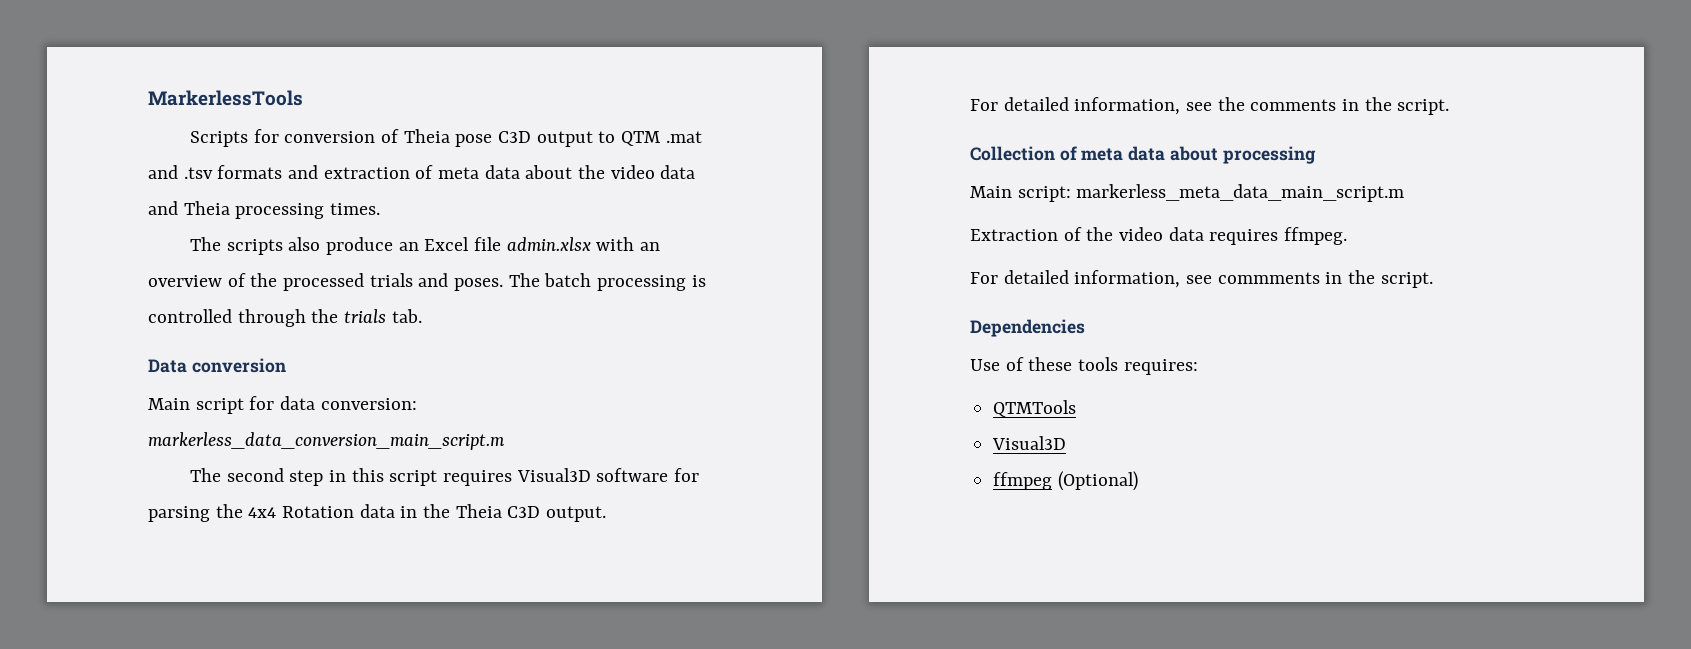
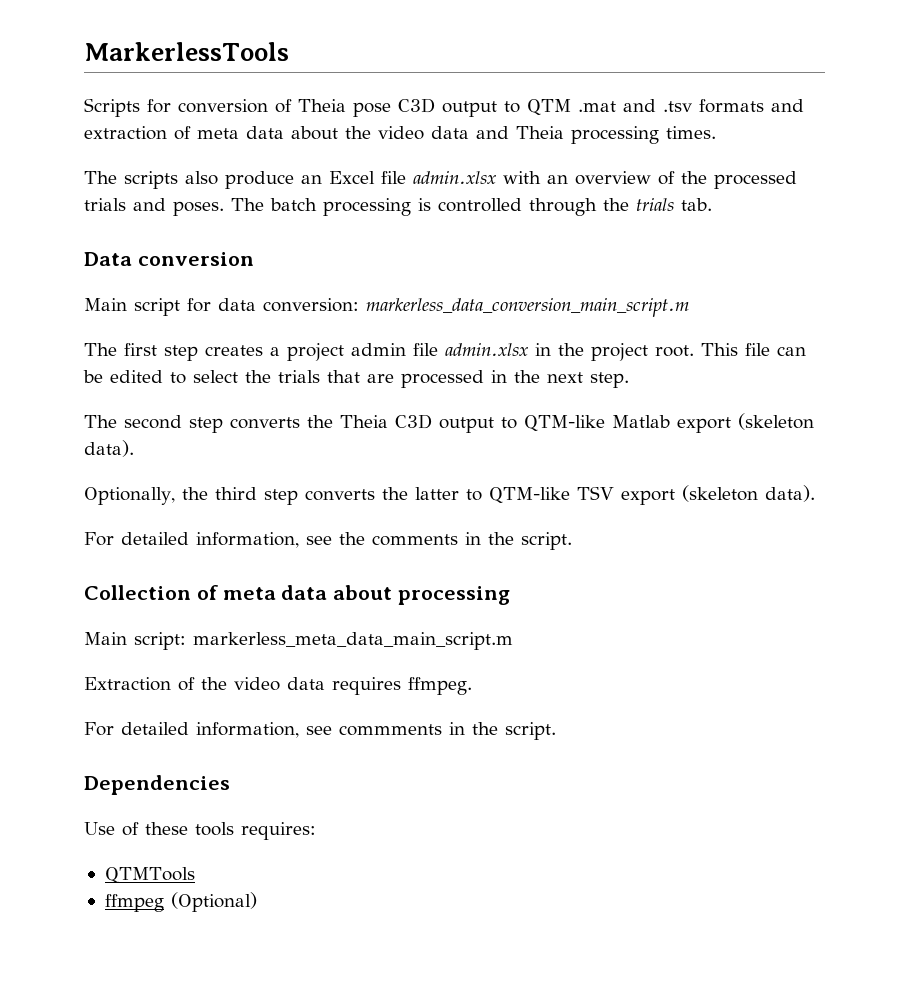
[226,468,699,486] [148,504,607,522] second step in this script requires Visual3D software for parsing the 4x4 Rotation data in the Theia C3D output. -> [124,343,806,361] [83,370,629,388] [84,413,814,433] [84,440,134,457] [84,485,815,505] first step creates a project admin file admin.xlsx in the project root. This file can be edited to select the trials that are processed in the next step. // The second step converts the Theia C3D output to QTM-like Matlab export (skeleton data). // Optionally, the third step converts the latter to QTM-like TSV export (skeleton data).
[992,436,1067,450] // Visual3D -> (195, 875) none

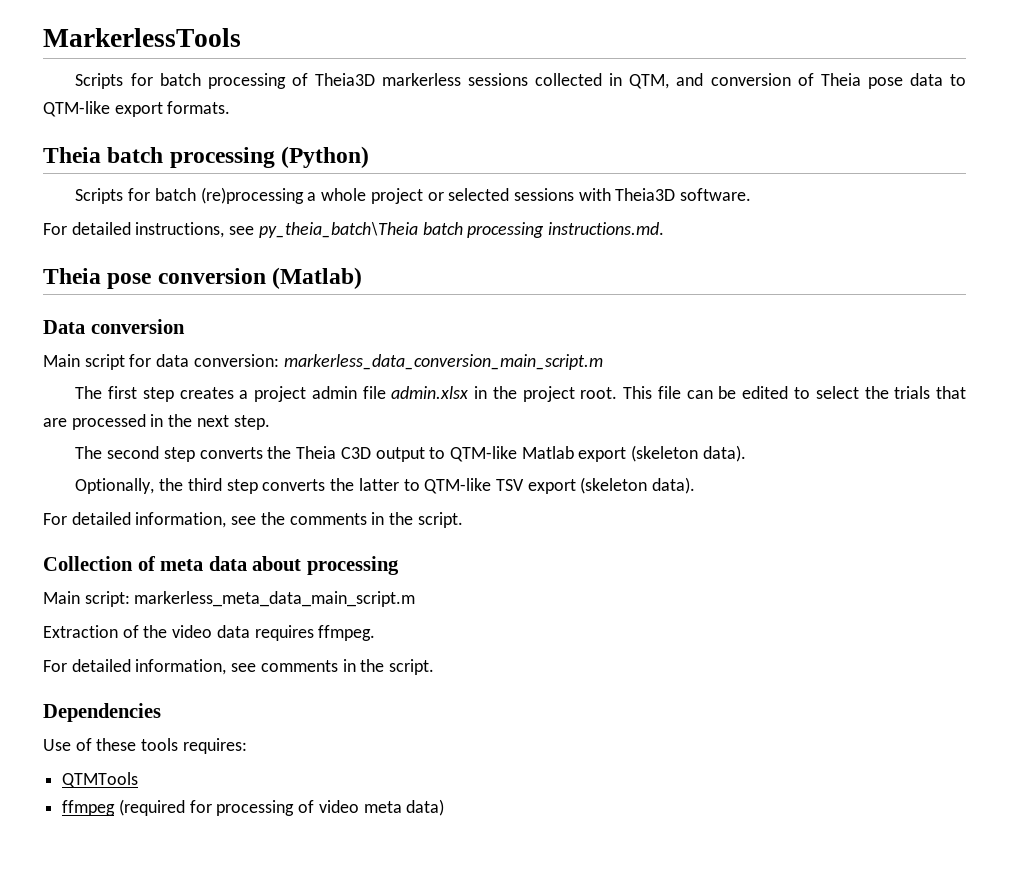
[178,98,804,117] [84,126,716,144] [84,171,797,189] [84,198,712,216] conversion of Theia pose C3D output to QTM .mat and .tsv formats and extraction of meta data about the video data and Theia processing times. // The scripts also produce an Excel file admin.xlsx with an overview of the processed trials and poses. The batch processing is controlled through the trials tab. -> [159,73,966,89] [43,101,231,117] [43,146,370,168] [75,187,752,204] [43,222,665,238] [43,267,363,289] batch processing of Theia3D markerless sessions collected in QTM, and conversion of Theia pose data to QTM-like export formats. // Theia batch processing (Python) // Scripts for batch (re)processing a whole project or selected sessions with Theia3D software. // For detailed instructions, see py_theia_batch\Theia batch processing instructions.md. // Theia pose conversion (Matlab)
[339,724,442,736] commments -> [260,660,338,672] comments
[170,892,257,912] (Optional) -> [118,799,445,816] (required for processing of video meta data)

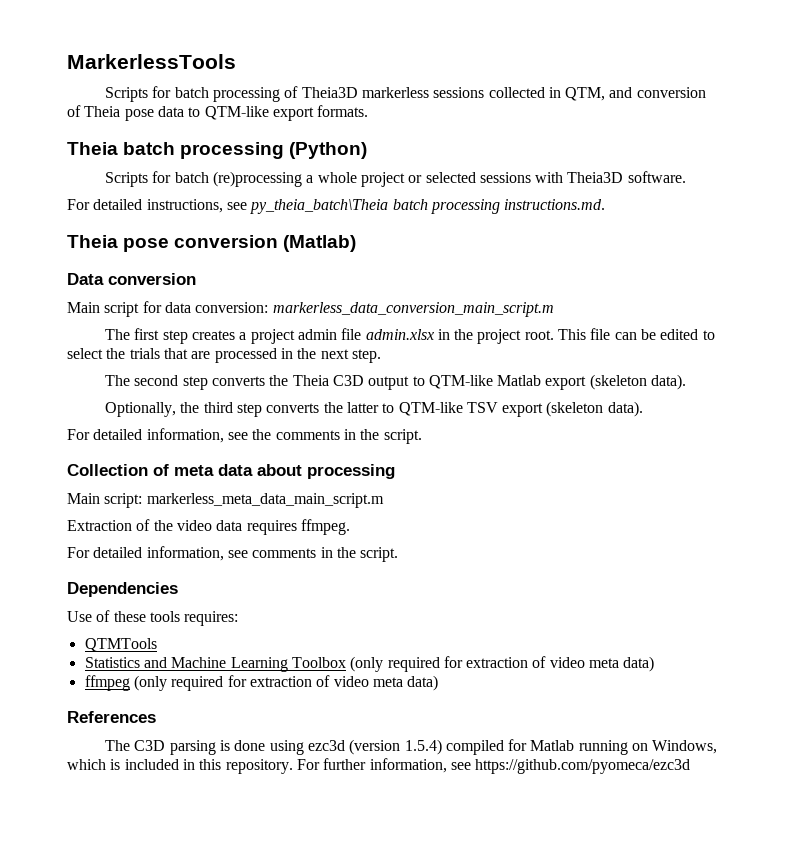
[62,799,445,816] ffmpeg (required for processing of video meta data) -> [84,656,655,672] [84,675,439,691] [67,711,156,723] [104,739,718,755] [67,758,691,774] Statistics and Machine Learning Toolbox (only required for extraction of video meta data) // ffmpeg (only required for extraction of video meta data) // References // The C3D parsing is done using ezc3d (version 1.5.4) compiled for Matlab running on Windows, which is included in this repository. For further information, see https://github.com/pyomeca/ezc3d

